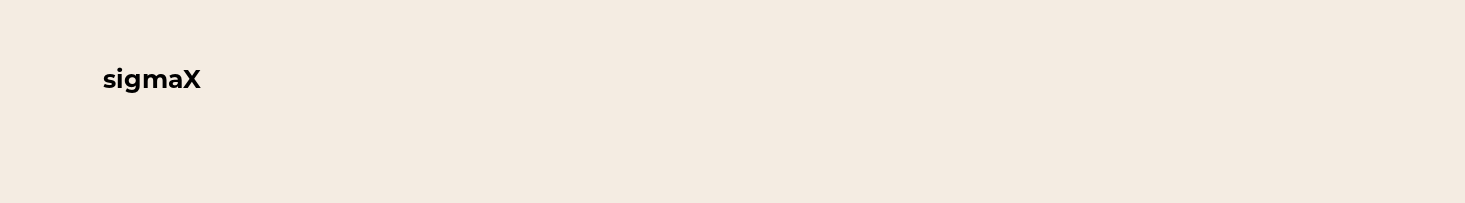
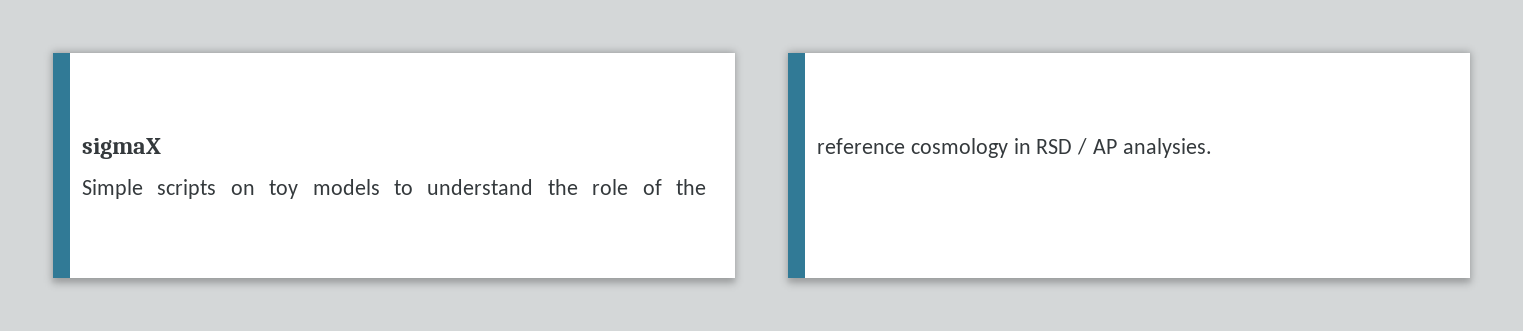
(201, 80) none -> [82,179,706,199] [817,138,1212,158] // Simple scripts on toy models to understand the role of the reference cosmology in RSD / AP analysies.

